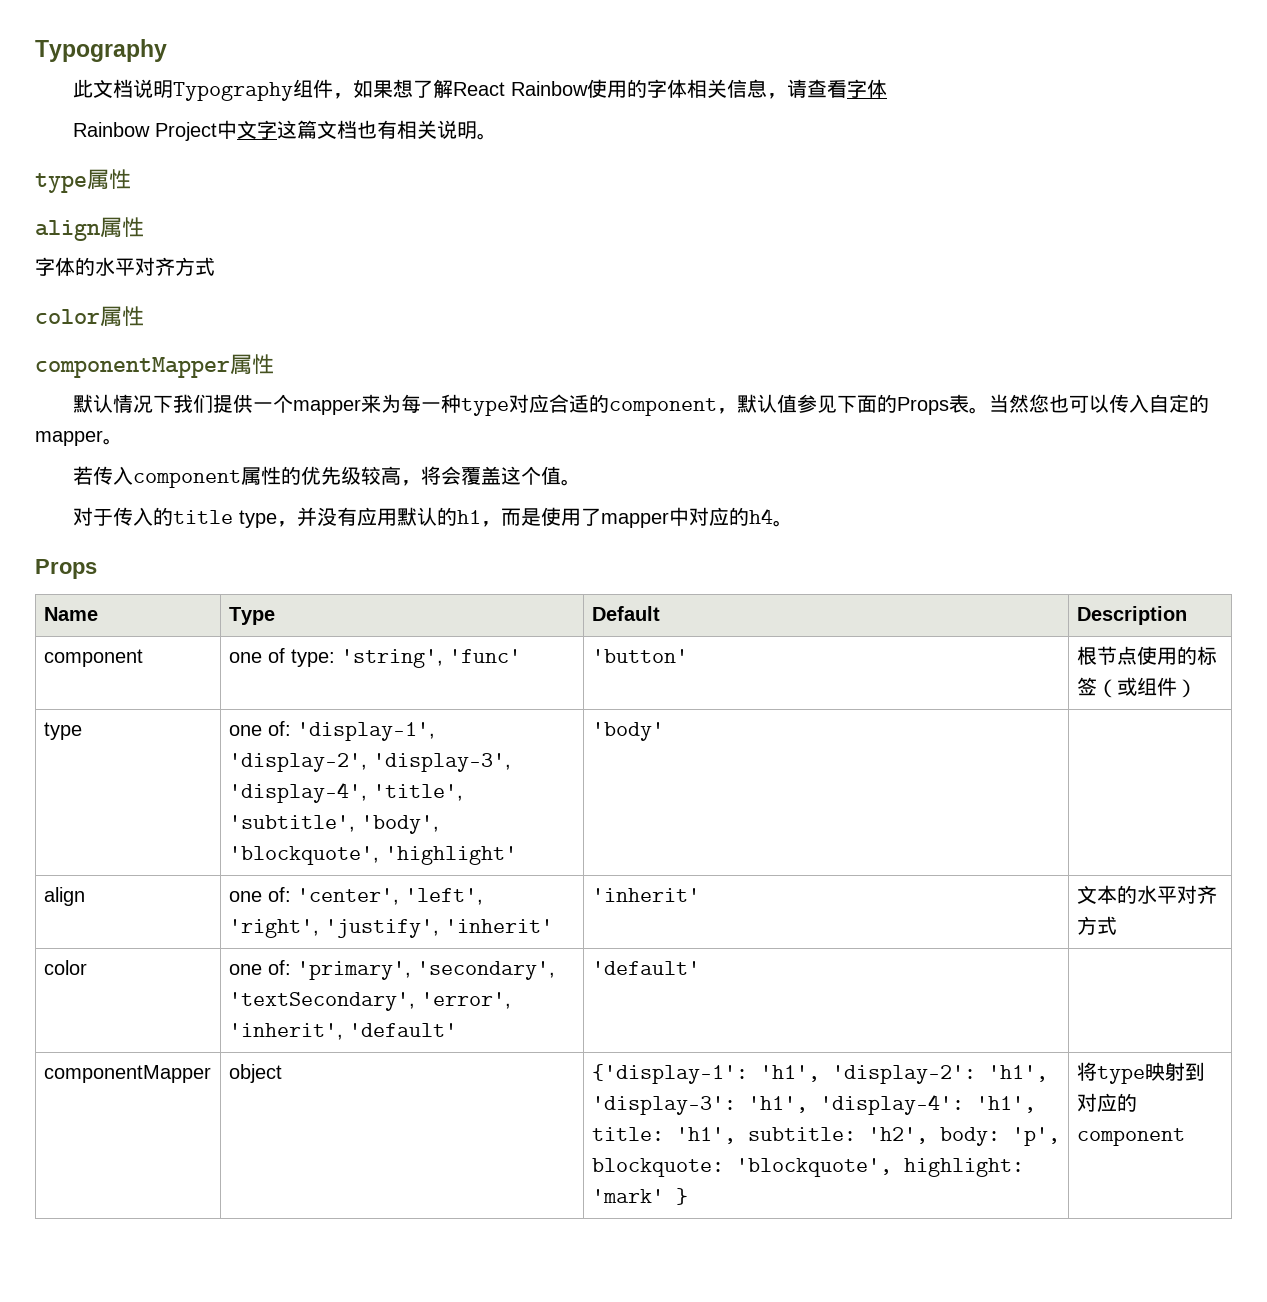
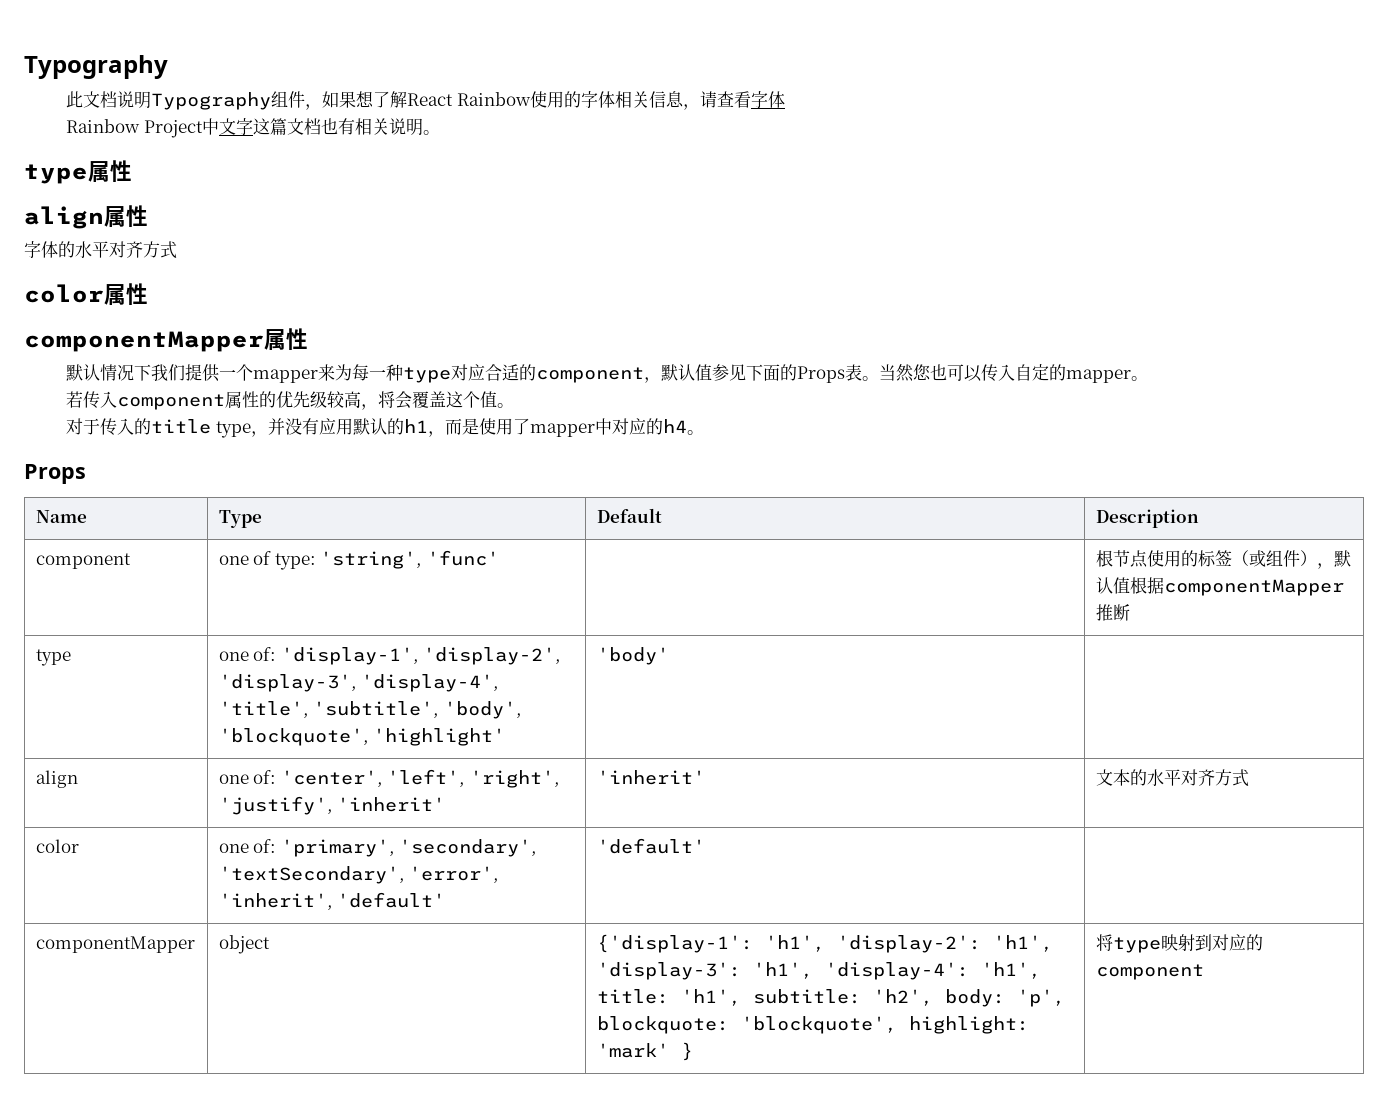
[591,649,688,663] 'button' -> (500, 558) none
(1197, 688) none -> [1316,550,1351,569] [1095,577,1344,596] [1095,604,1130,621] ，默认值根据componentMapper推断

